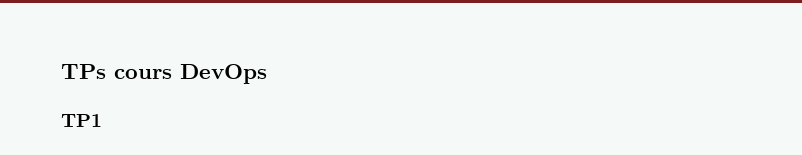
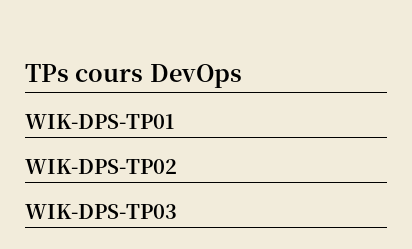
[61,114,102,127] TP1 -> [25,114,174,129] [25,159,177,174] [25,204,177,219] WIK-DPS-TP01 // WIK-DPS-TP02 // WIK-DPS-TP03

